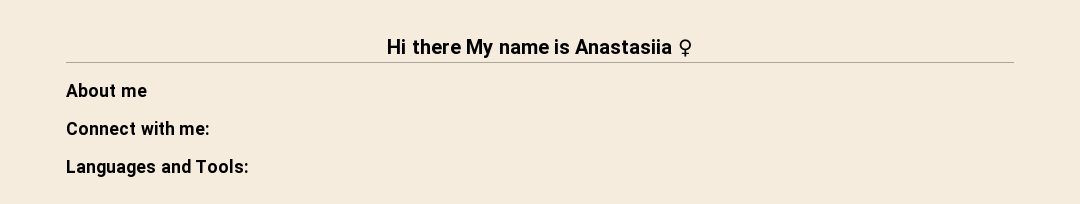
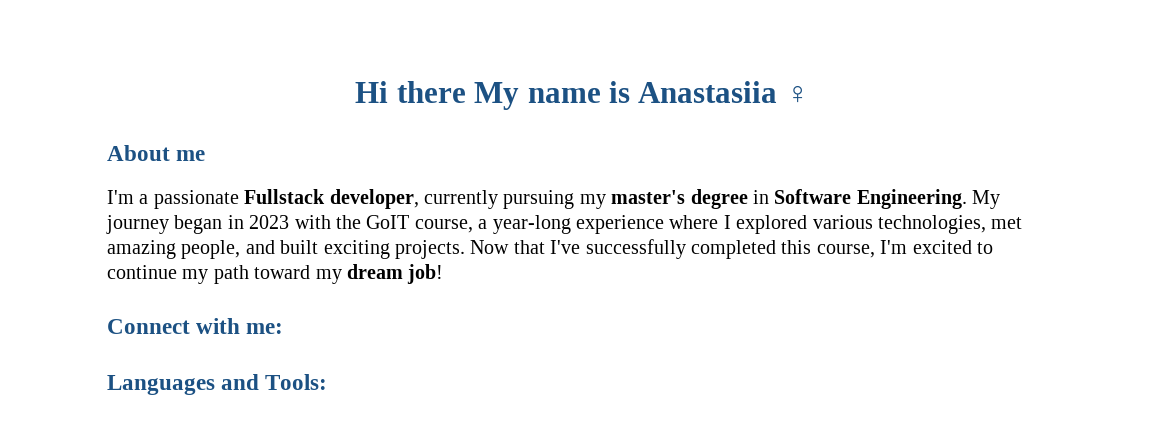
(147, 92) none -> [107,189,1001,209] [106,215,1023,234] [107,239,993,259] [107,264,444,284] // I'm a passionate Fullstack developer, currently pursuing my master's degree in Software Engineering. My journey began in 2023 with the GoIT course, a year-long experience where I explored various technologies, met amazing people, and built exciting projects. Now that I've successfully completed this course, I'm excited to continue my path toward my dream job!

